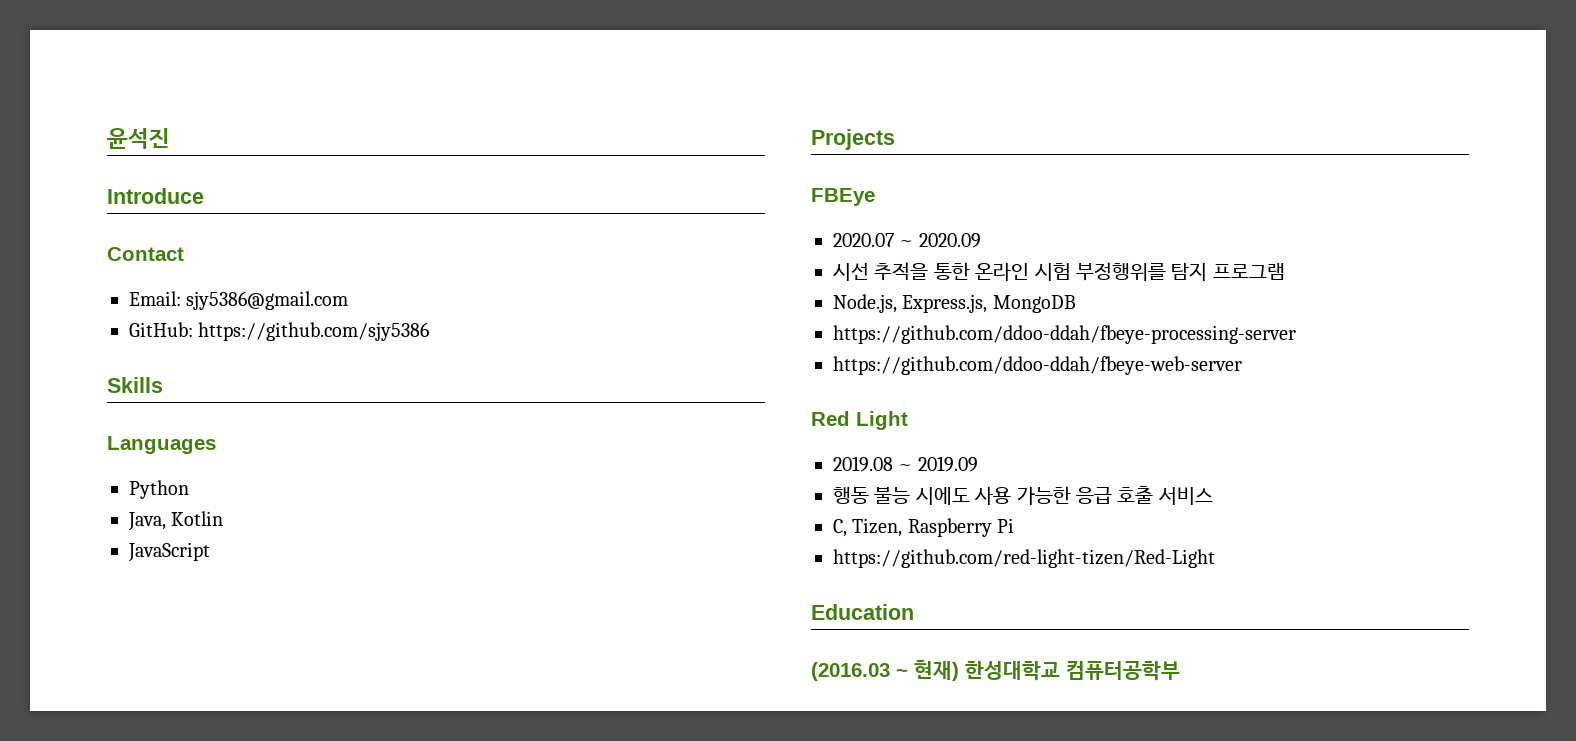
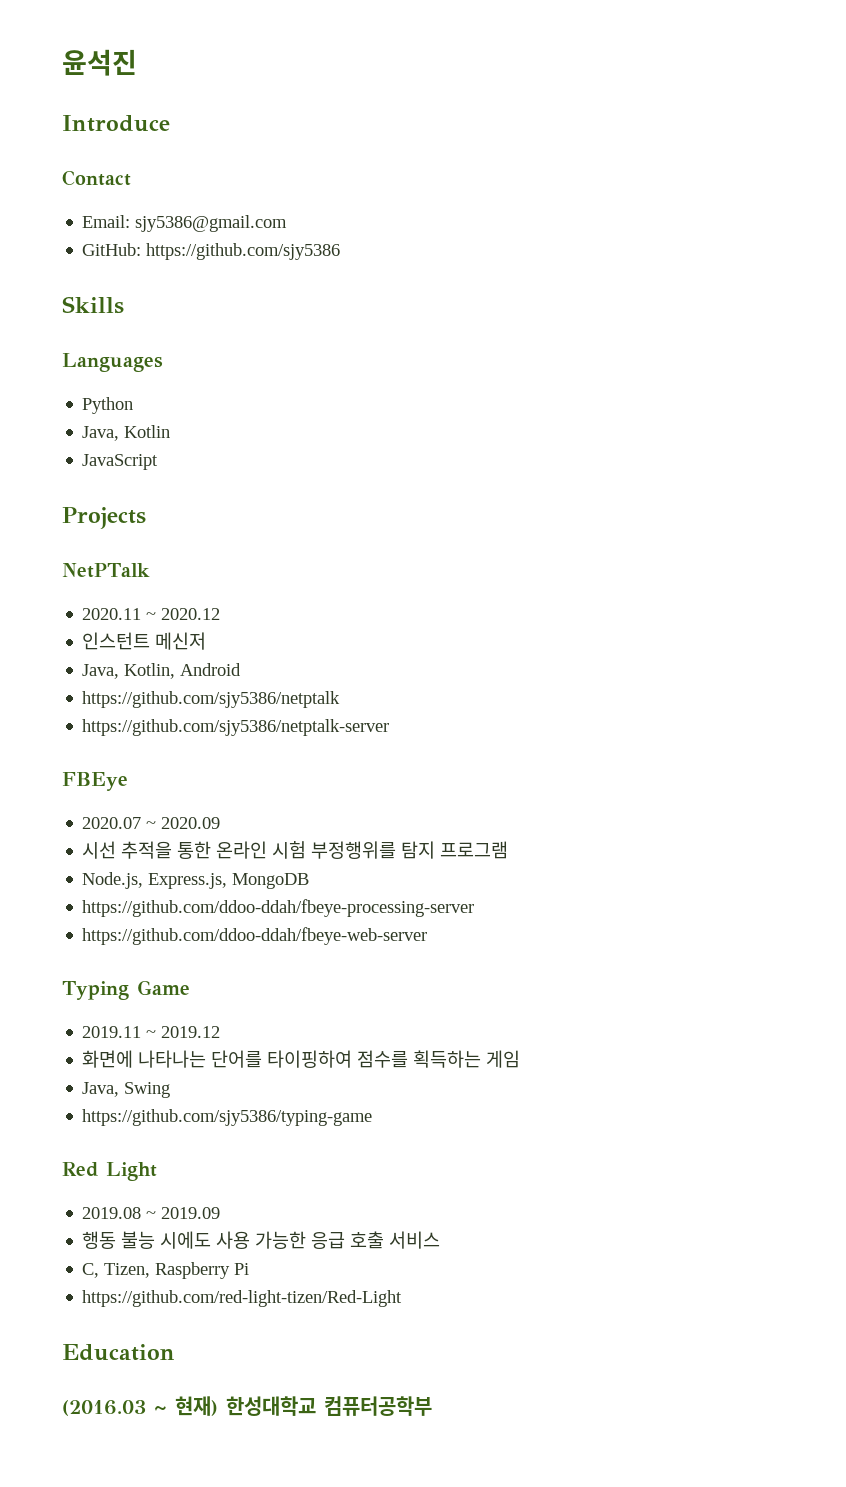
(895, 139) none -> [62,563,150,578] [82,608,221,620] [82,632,207,650] [82,663,242,679] [82,691,341,708] [82,719,390,736] // NetPTalk // 2020.11 ~ 2020.12 // 인스턴트 메신저 // Java, Kotlin, Android // https://github.com/sjy5386/netptalk // https://github.com/sjy5386/netptalk-server
(1242, 365) none -> [62,980,190,1000] [82,1026,221,1038] [82,1050,521,1068] [82,1082,171,1098] [82,1109,373,1126] // Typing Game // 2019.11 ~ 2019.12 // 화면에 나타나는 단어를 타이핑하여 점수를 획득하는 게임 // Java, Swing // https://github.com/sjy5386/typing-game

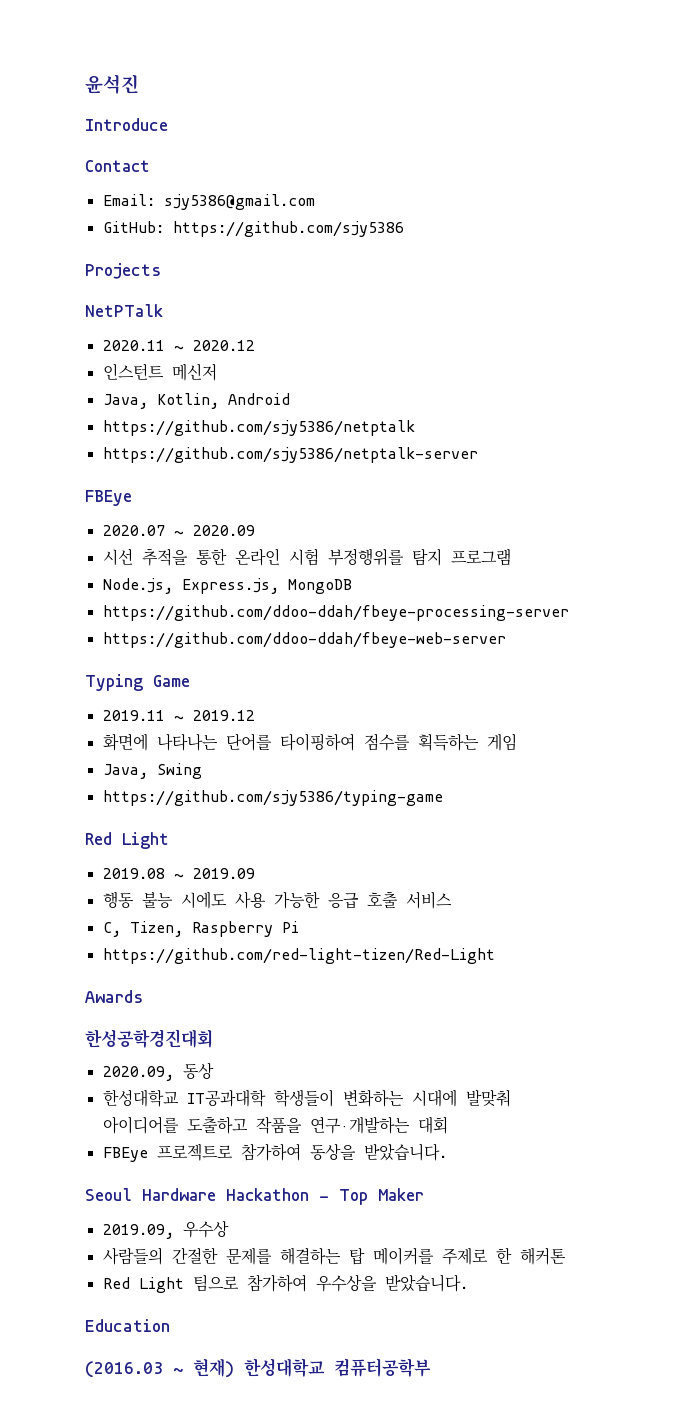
[62,296,124,314] [62,353,163,372] [82,397,134,414] [82,425,171,441] [82,454,159,470] // Skills // Languages // Python // Java, Kotlin // JavaScript -> (404, 229) none
(403, 1298) none -> [85,990,143,1003] [85,1029,213,1048] [102,1062,214,1081] [102,1089,511,1107] [102,1116,448,1134] [102,1143,447,1162] [85,1188,424,1205] [102,1220,229,1239] [102,1247,566,1265] [102,1274,468,1293] // Awards // 한성공학경진대회 // 2020.09, 동상 // 한성대학교 IT공과대학 학생들이 변화하는 시대에 발맞춰 아이디어를 도출하고 작품을 연구·개발하는 대회 // FBEye 프로젝트로 참가하여 동상을 받았습니다. // Seoul Hardware Hackathon - Top Maker // 2019.09, 우수상 // 사람들의 간절한 문제를 해결하는 탑 메이커를 주제로 한 해커톤 // Red Light 팀으로 참가하여 우수상을 받았습니다.

